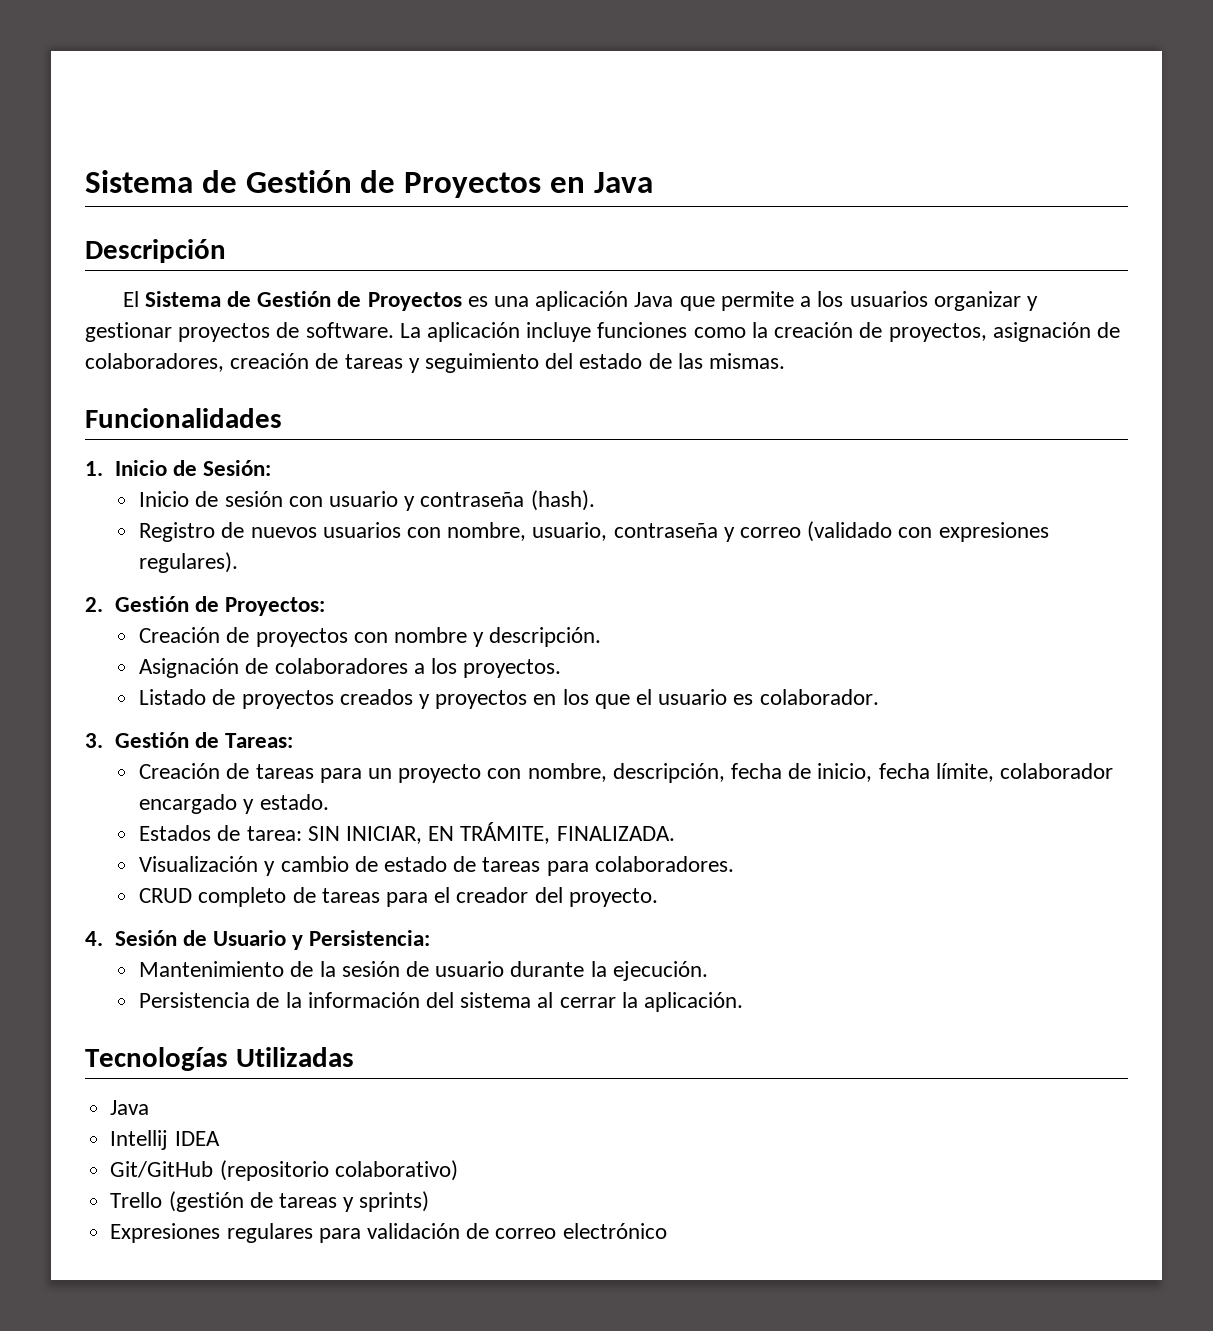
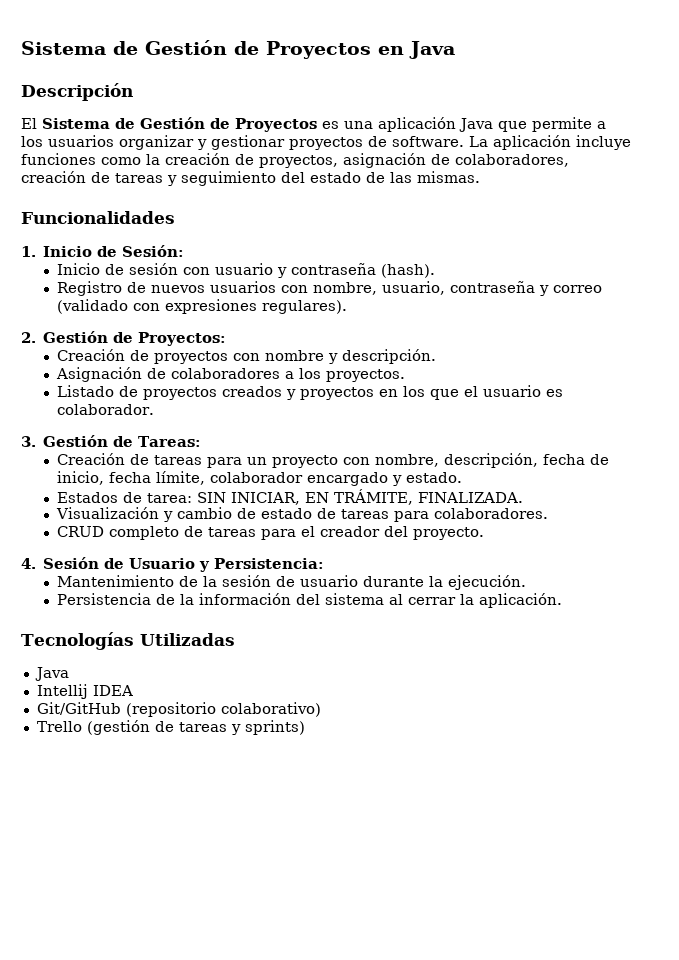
[110,1223,667,1243] // Expresiones regulares para validación de correo electrónico -> (305, 727) none

